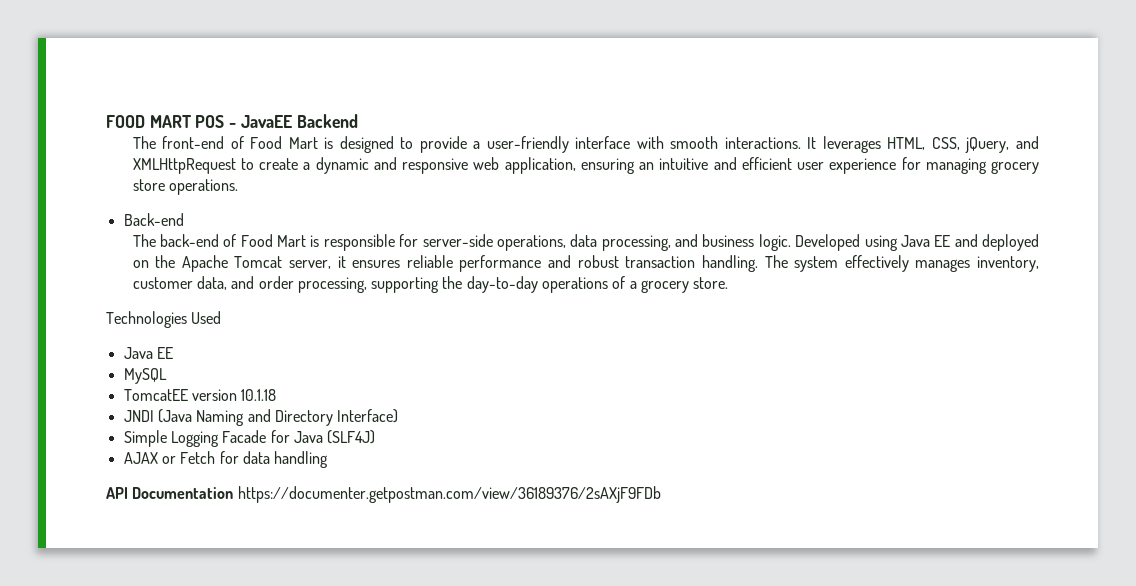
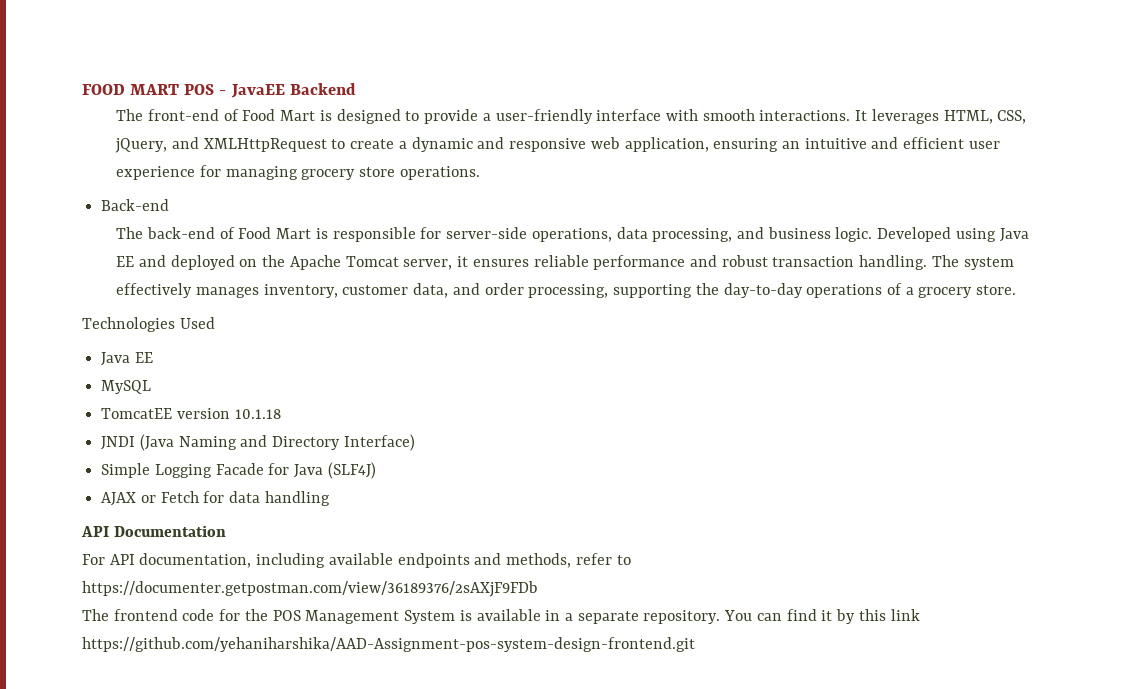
[237,486,661,503] https://documenter.getpostman.com/view/36189376/2sAXjF9FDb -> [82,553,631,568] [82,581,538,597] [82,609,920,624] [82,637,695,652] // For API documentation, including available endpoints and methods, refer to https://documenter.getpostman.com/view/36189376/2sAXjF9FDb // The frontend code for the POS Management System is available in a separate repository. You can find it by this link https://github.com/yehaniharshika/AAD-Assignment-pos-system-design-frontend.git

